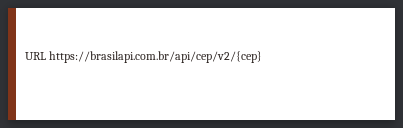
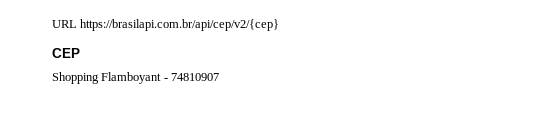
(263, 57) none -> [52,48,80,58] [52,72,220,84] // CEP // Shopping Flamboyant - 74810907

